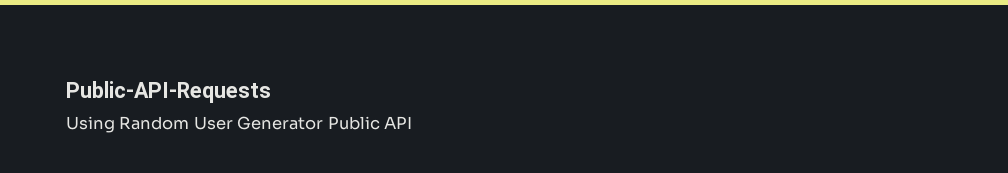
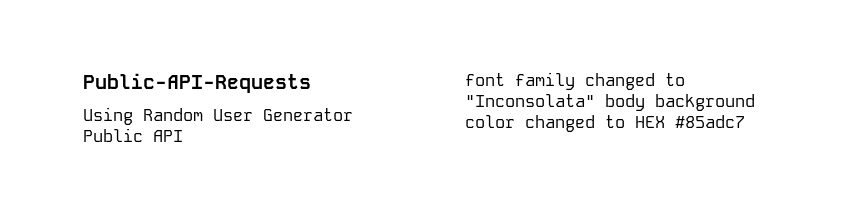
(413, 122) none -> [465,72,685,90] [465,94,755,111] [465,115,745,132] // font family changed to "Inconsolata" body background color changed to HEX #85adc7

